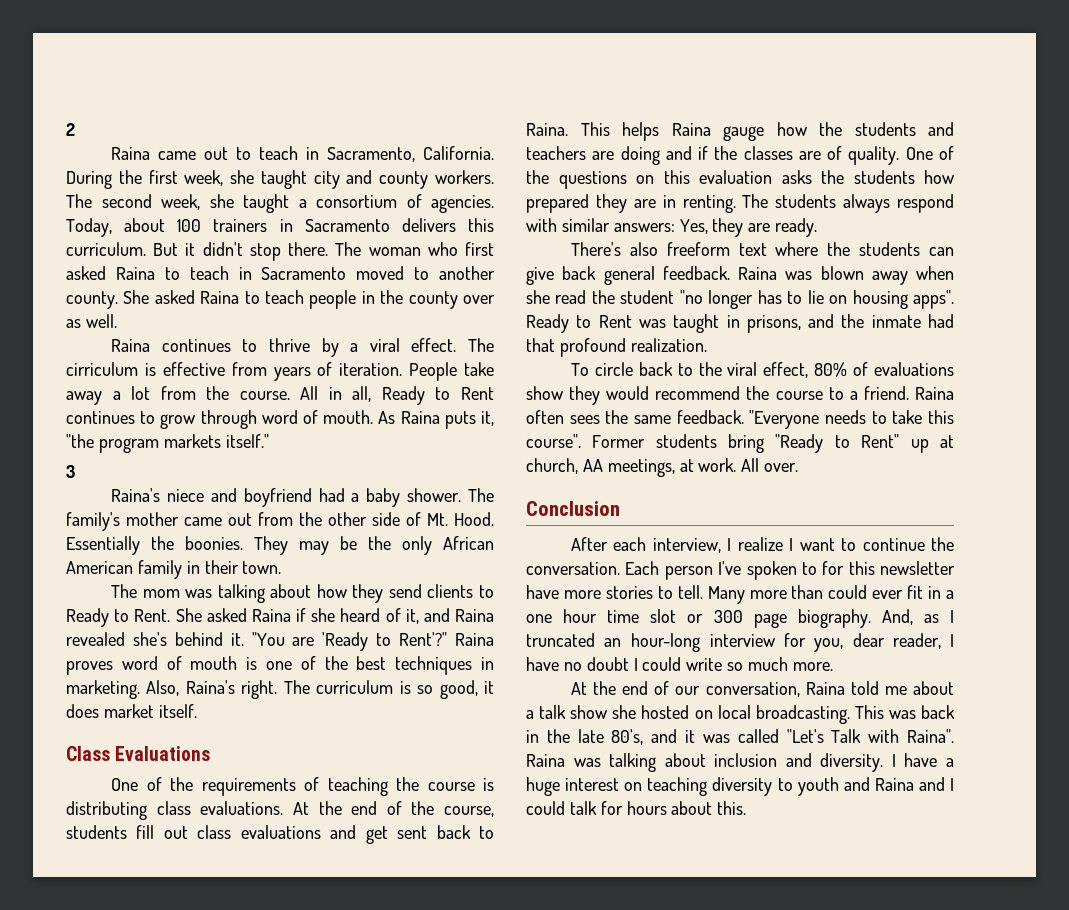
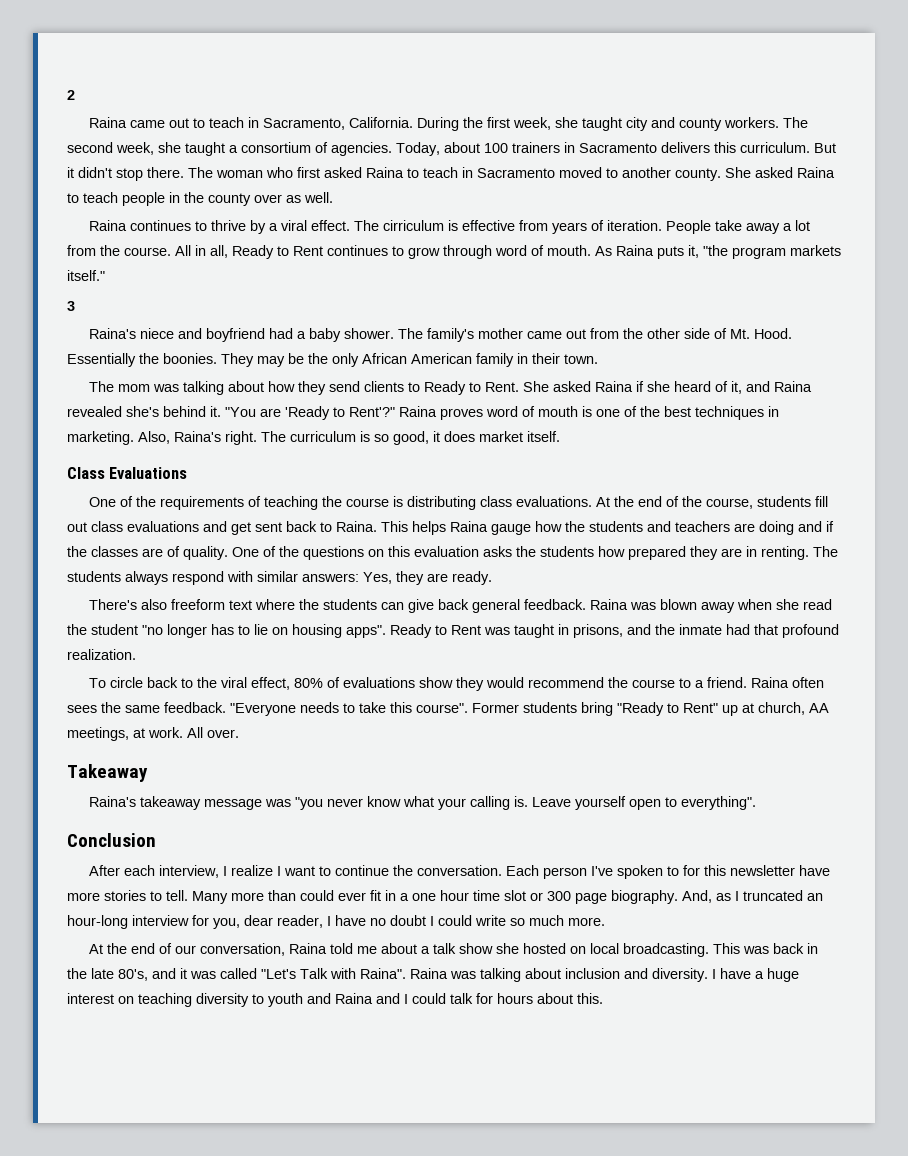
(799, 467) none -> [67,764,148,782] [88,796,756,810] // Takeaway // Raina's takeaway message was "you never know what your calling is. Leave yourself open to everything".

